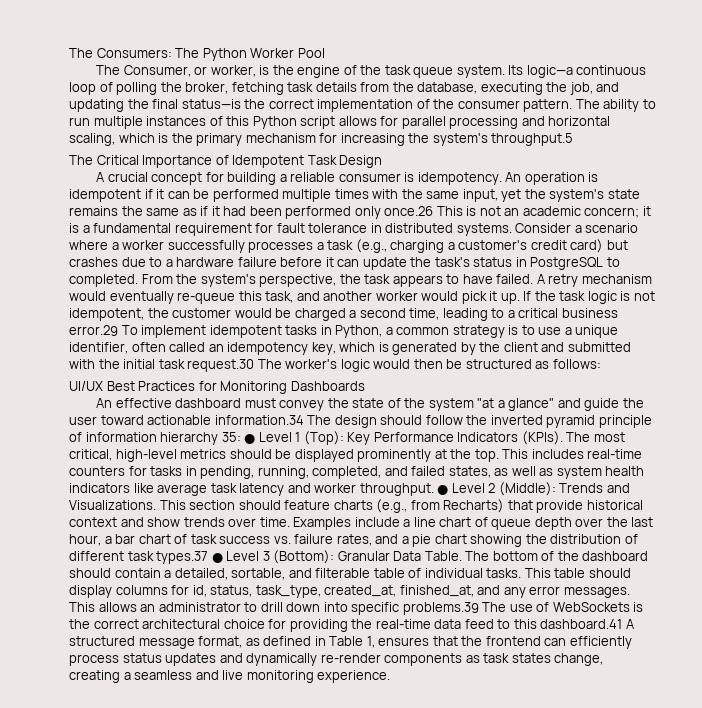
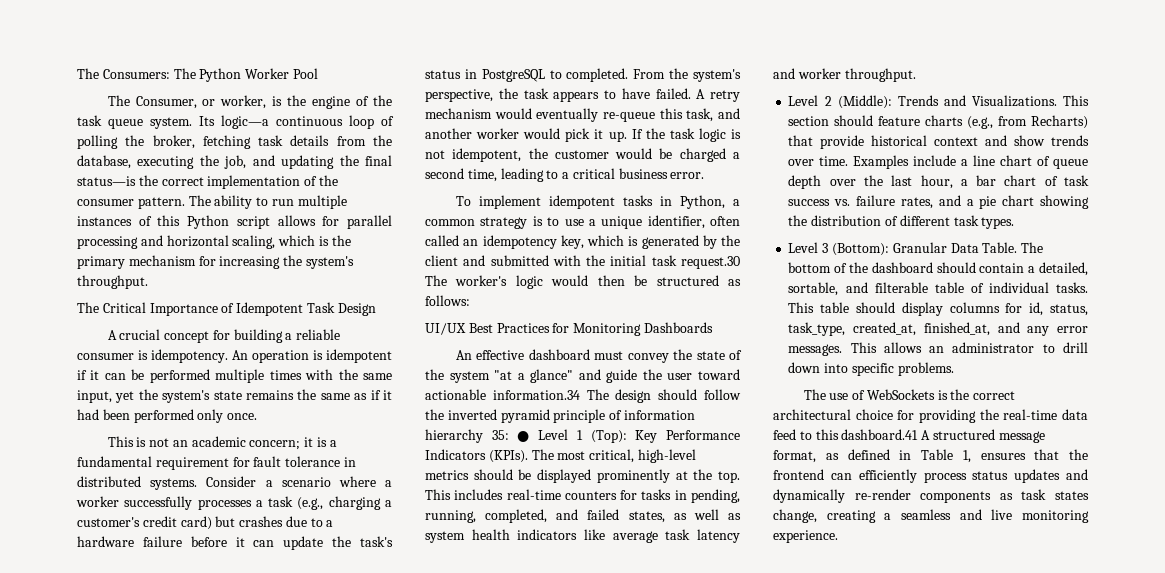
[491,133,574,146] throughput.5 -> [77,275,148,289] throughput.
[384,206,434,216] once.26 -> [227,413,258,420] once. //
[69,325,118,336] error.29 -> [670,172,705,179] error. //
[437,485,449,495] ● -> (916, 75) //
[156,551,223,564] types.37 ● -> [981,217,1015,229] types. //
[402,602,479,615] problems.39 -> [897,362,954,376] problems. //

